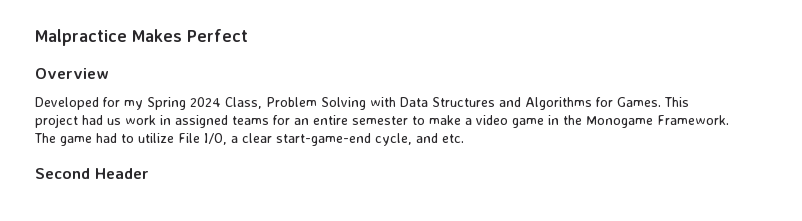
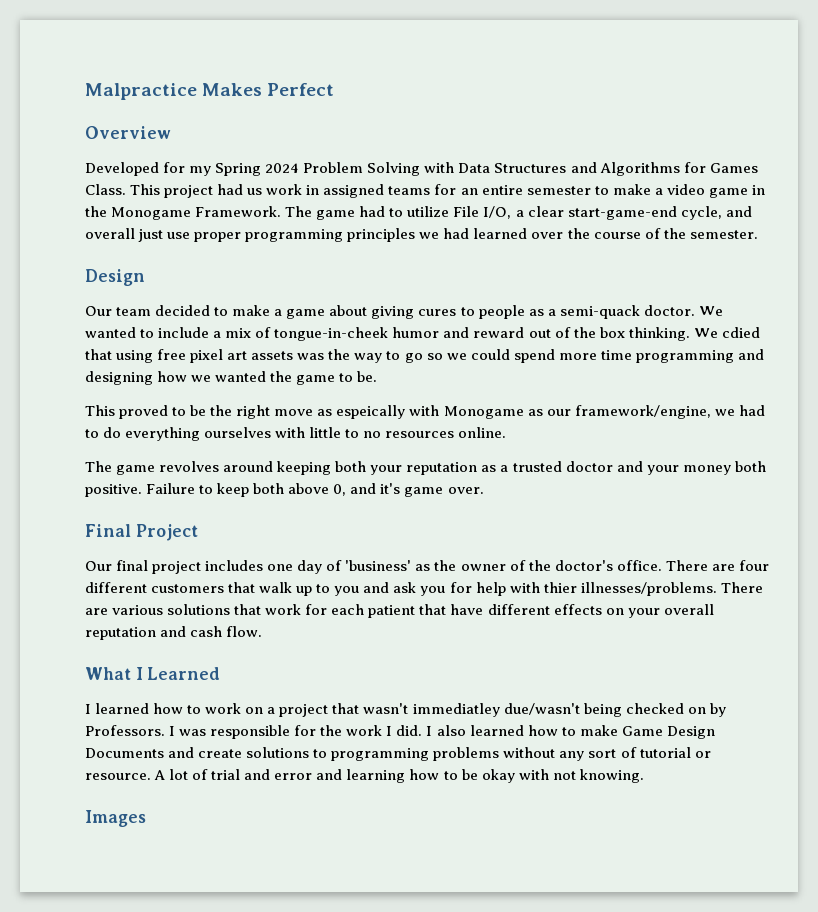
[225,97,262,109] Class, -> (300, 168) none
[617,97,661,107] Games. -> [709,163,758,173] [85,184,126,195] Games Class.
[442,134,464,143] [35,168,149,179] etc. // Second Header -> [85,228,758,242] [85,269,145,286] [85,305,723,319] [85,327,760,341] [85,349,764,363] [85,371,378,385] [85,405,765,419] [85,427,507,441] [85,461,766,475] [85,483,484,497] [85,524,198,541] [85,560,769,574] [85,582,763,596] [85,604,714,618] [85,626,263,640] [85,667,221,680] [85,703,726,717] [85,725,715,739] [85,747,711,761] [85,769,644,783] [85,810,146,827] overall just use proper programming principles we had learned over the course of the semester. // Design // Our team decided to make a game about giving cures to people as a semi-quack doctor. We wanted to include a mix of tongue-in-cheek humor and reward out of the box thinking. We cdied that using free pixel art assets was the way to go so we could spend more time programming and designing how we wanted the game to be. // This proved to be the right move as espeically with Monogame as our framework/engine, we had to do everything ourselves with little to no resources online. // The game revolves around keeping both your reputation as a trusted doctor and your money both positive. Failure to keep both above 0, and it's game over. // Final Project // Our final project includes one day of 'business' as the owner of the doctor's office. There are four different customers that walk up to you and ask you for help with thier illnesses/problems. There are various solutions that work for each patient that have different effects on your overall reputation and cash flow. // What I Learned // I learned how to work on a project that wasn't immediatley due/wasn't being checked on by Professors. I was responsible for the work I did. I also learned how to make Game Design Documents and create solutions to programming problems without any sort of tutorial or resource. A lot of trial and error and learning how to be okay with not knowing. // Images

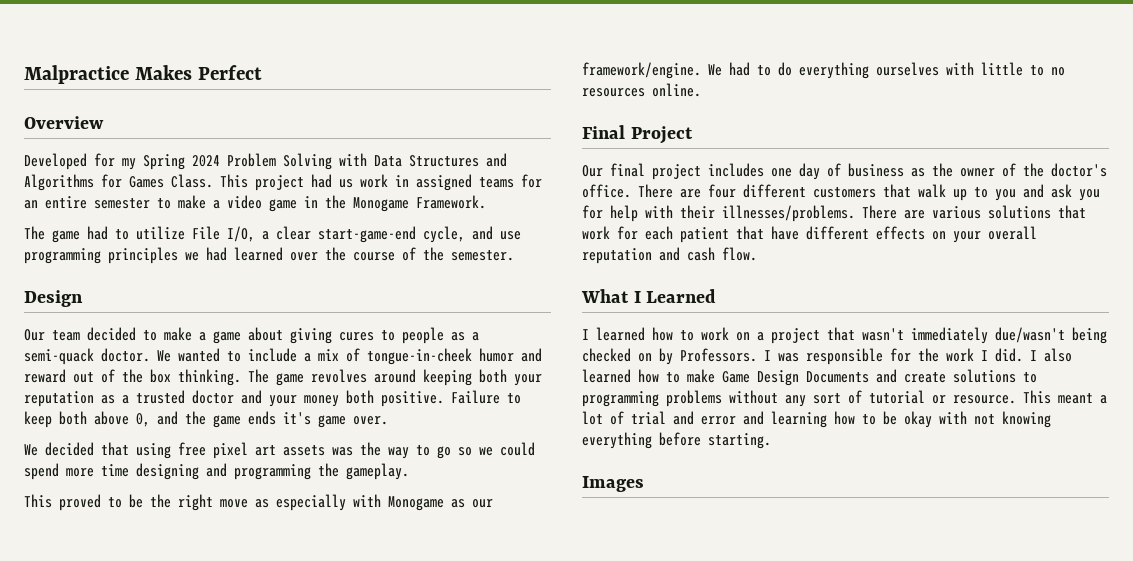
(282, 211) none -> (486, 202) //
[85,228,242,242] overall just use proper -> [500,231,521,240] use
[693,327,760,338] [85,349,764,363] [85,371,378,385] [85,405,765,419] [85,427,507,441] We cdied that using free pixel art assets was the way to go so we could spend more time programming and designing how we wanted the game to be. // This proved to be the right move as espeically with Monogame as our framework/engine, we had to do everything ourselves with little to no resources online. // -> (241, 377) none
(377, 488) none -> [185,411,276,428] the game ends
(484, 490) none -> [24,442,535,459] [24,463,409,480] [24,494,493,511] [582,62,1065,79] [582,83,701,97] // We decided that using free pixel art assets was the way to go so we could spend more time designing and programming the gameplay. // This proved to be the right move as especially with Monogame as our framework/engine. We had to do everything ourselves with little to no resources online.
[345,560,412,571] 'business' -> [848,163,904,177] business
[543,582,577,593] thier -> [680,205,715,219] their
[412,703,500,717] immediatley -> [911,327,988,344] immediately
[154,770,166,780] A -> [1023,390,1107,404] This meant a
[579,769,644,783] knowing. -> [1002,411,1051,428] [582,432,771,449] knowing everything before starting.

